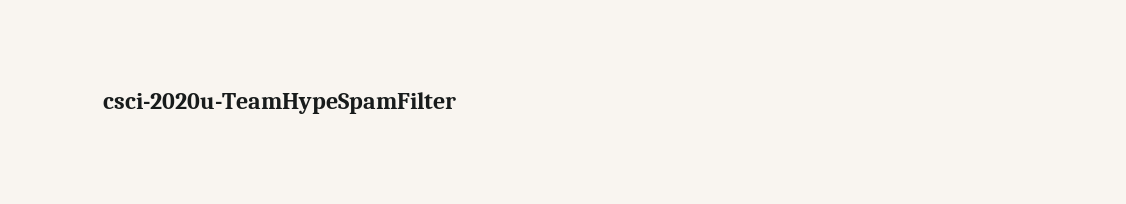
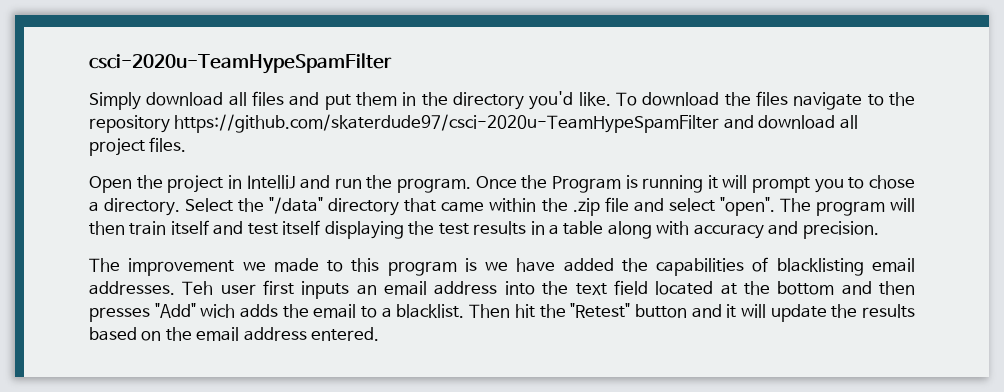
(456, 103) none -> [89,91,916,110] [89,114,858,133] [89,137,187,156] [89,175,916,193] [89,197,915,216] [89,220,879,239] [89,257,915,276] [89,280,915,299] [89,303,916,322] [89,327,380,341] // Simply download all files and put them in the directory you'd like. To download the files navigate to the repository https://github.com/skaterdude97/csci-2020u-TeamHypeSpamFilter and download all project files. // Open the project in IntelliJ and run the program. Once the Program is running it will prompt you to chose a directory. Select the "/data" directory that came within the .zip file and select "open". The program will then train itself and test itself displaying the test results in a table along with accuracy and precision. // The improvement we made to this program is we have added the capabilities of blacklisting email addresses. Teh user first inputs an email address into the text field located at the bottom and then presses "Add" wich adds the email to a blacklist. Then hit the "Retest" button and it will update the results based on the email address entered.

